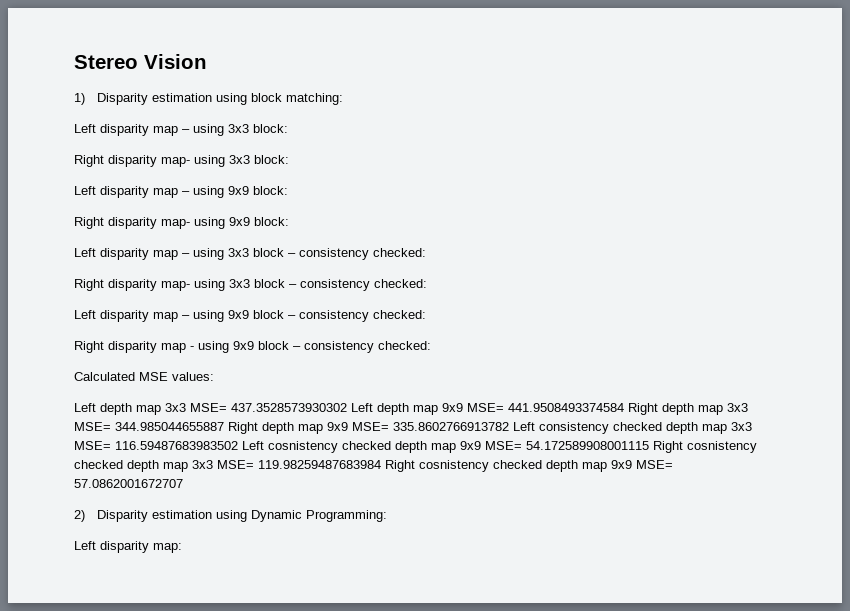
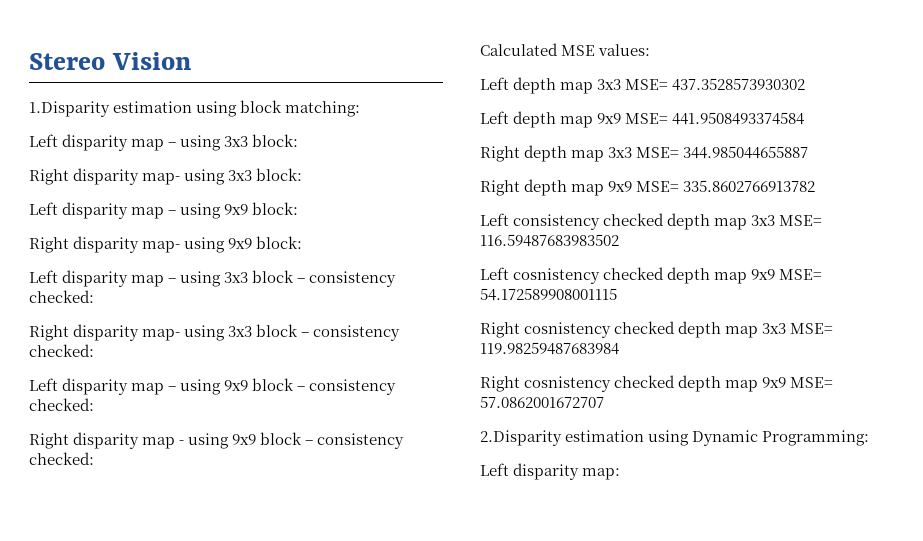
[74,93,149,105] 1) Disparity -> [29,101,110,117] 1.Disparity
(347, 407) none -> (806, 84) //
(624, 407) none -> (805, 118) //
(224, 426) none -> (809, 152) //
(509, 426) none -> (816, 186) //
(238, 445) none -> (619, 240) //
(649, 445) none -> (617, 294) //
(381, 464) none -> (619, 348) //
[74,510,149,522] 2) Disparity -> [480,430,562,446] 2.Disparity

